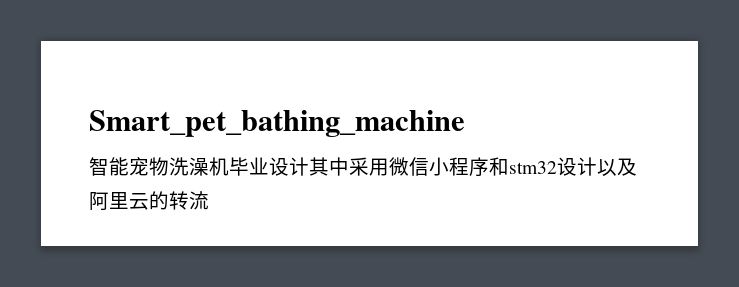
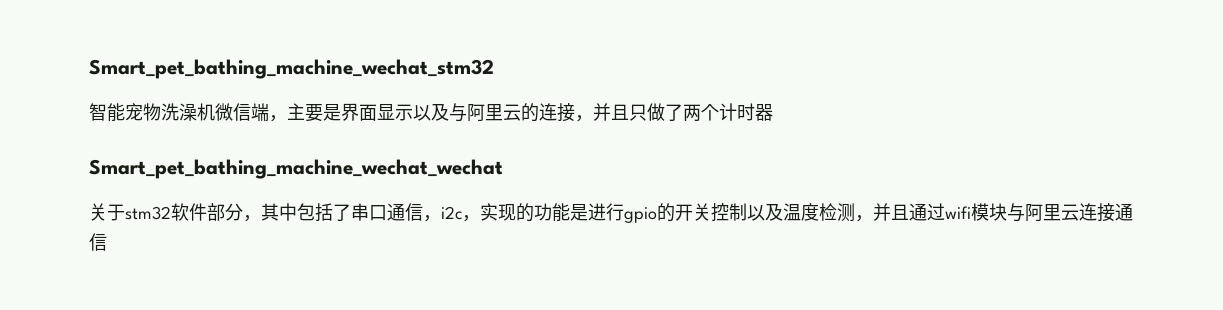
[89,110,465,137] Smart_pet_bathing_machine -> [89,59,494,79] Smart_pet_bathing_machine_wechat_stm32
[229,157,637,177] [89,191,209,211] 毕业设计其中采用微信小程序和stm32设计以及阿里云的转流 -> [215,103,773,122] [89,159,503,179] [89,203,1133,223] [89,233,107,251] 微信端，主要是界面显示以及与阿里云的连接，并且只做了两个计时器 // Smart_pet_bathing_machine_wechat_wechat // 关于stm32软件部分，其中包括了串口通信，i2c，实现的功能是进行gpio的开关控制以及温度检测，并且通过wifi模块与阿里云连接通信

